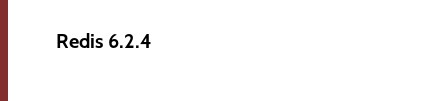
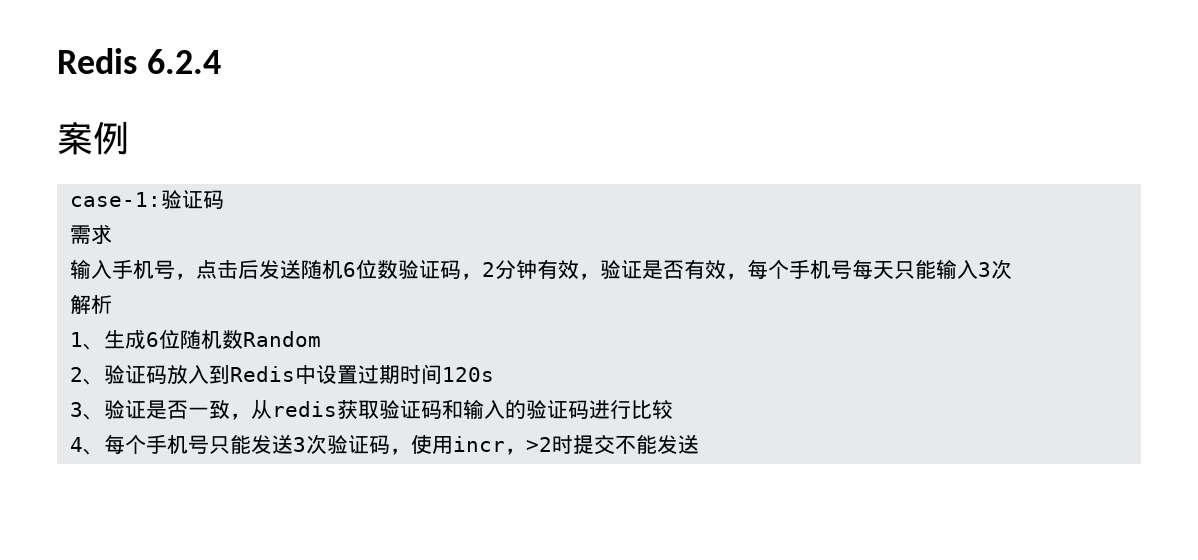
(153, 41) none -> [57,121,129,155] [70,190,225,209] [70,224,113,244] [70,259,1013,280] [70,294,113,314] [70,329,322,350] [70,364,495,385] [70,399,674,420] [70,434,700,455] // 案例 // case-1:验证码 // 需求 // 输入手机号，点击后发送随机6位数验证码，2分钟有效，验证是否有效，每个手机号每天只能输入3次 // 解析 // 1、生成6位随机数Random // 2、验证码放入到Redis中设置过期时间120s // 3、验证是否一致，从redis获取验证码和输入的验证码进行比较 // 4、每个手机号只能发送3次验证码，使用incr，>2时提交不能发送

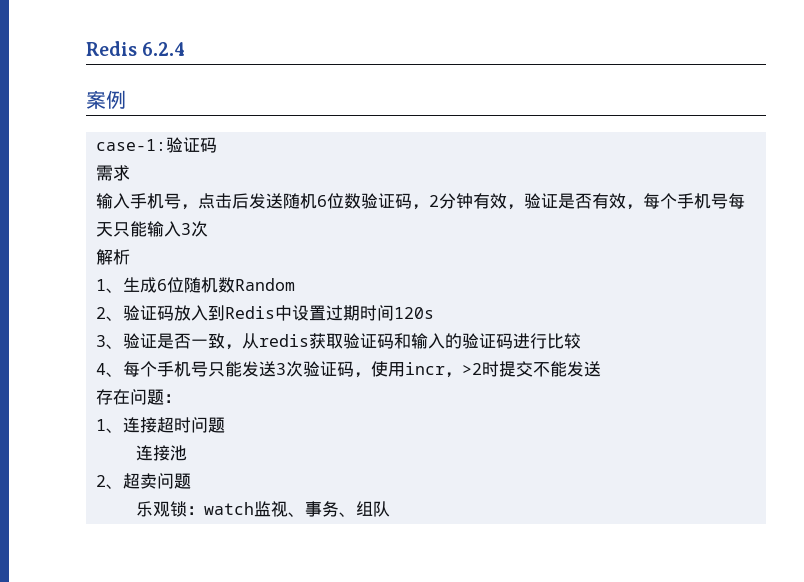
(700, 444) none -> [96,389,182,405] [96,417,226,433] [136,445,188,461] [96,473,192,489] [136,501,391,517] // 存在问题： // 1、连接超时问题 // 连接池 // 2、超卖问题 // 乐观锁：watch监视、事务、组队

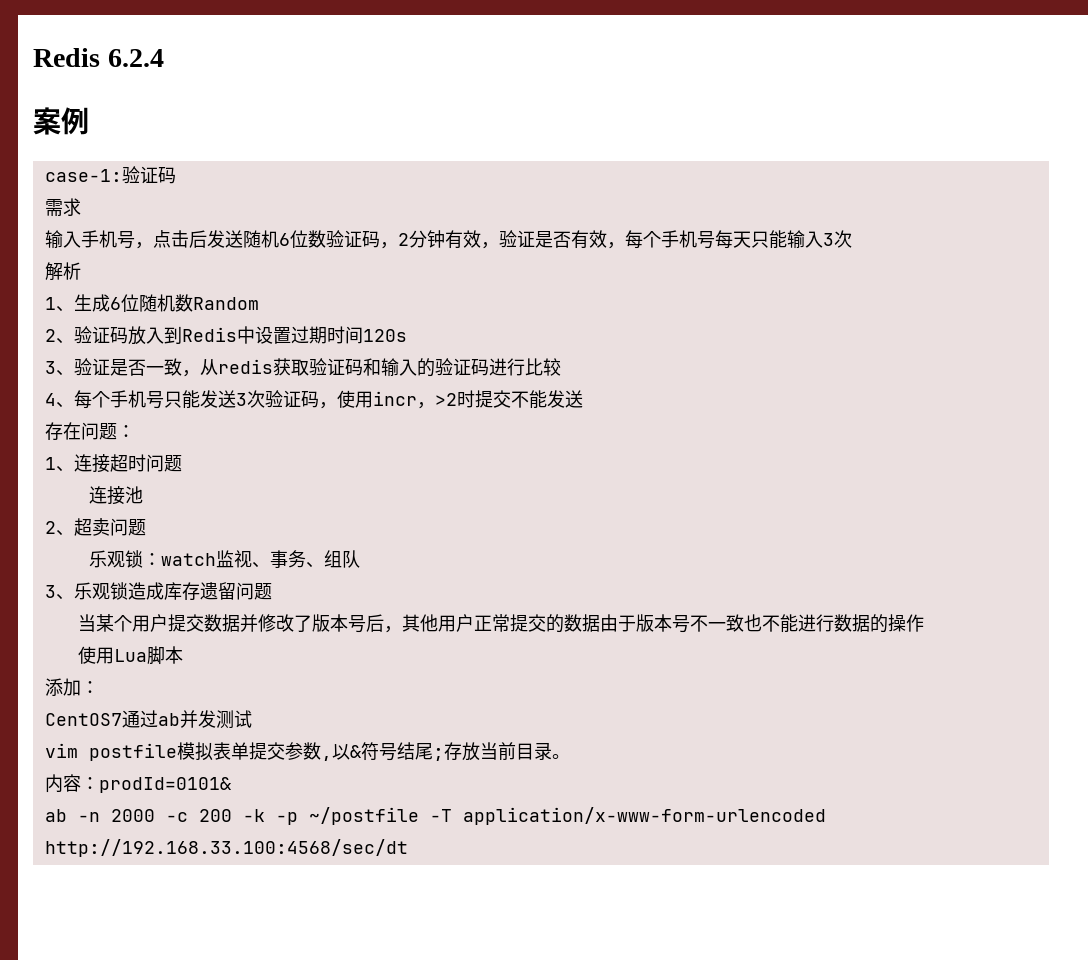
(391, 509) none -> [45,582,272,600] [78,614,924,633] [78,646,183,665] [45,678,99,696] [45,710,252,729] [45,742,570,761] [45,774,232,793] [45,807,826,825] [45,839,408,857] // 3、乐观锁造成库存遗留问题 // 当某个用户提交数据并修改了版本号后，其他用户正常提交的数据由于版本号不一致也不能进行数据的操作 // 使用Lua脚本 // 添加： // CentOS7通过ab并发测试 // vim postfile模拟表单提交参数,以&符号结尾;存放当前目录。 // 内容：prodId=0101& // ab -n 2000 -c 200 -k -p ~/postfile -T application/x-www-form-urlencoded http://192.168.33.100:4568/sec/dt

